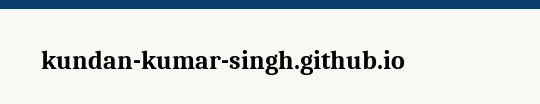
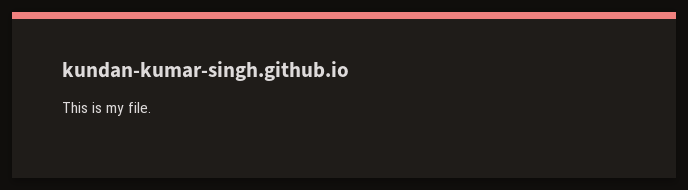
(405, 62) none -> [62,102,151,116] // This is my file.

